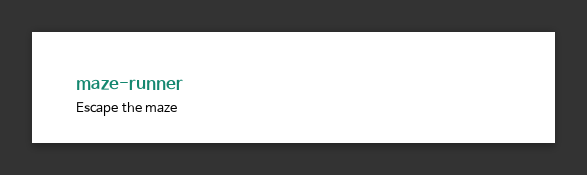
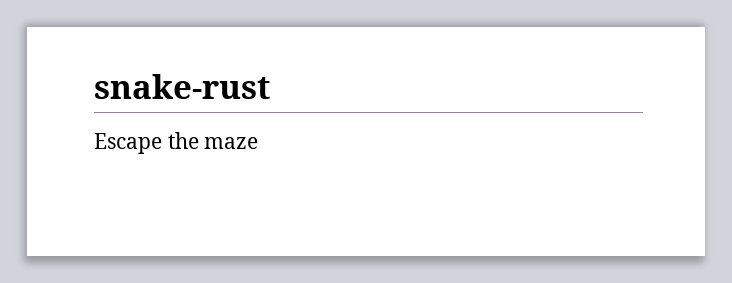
[76,79,183,90] maze-runner -> [94,74,270,99] snake-rust

